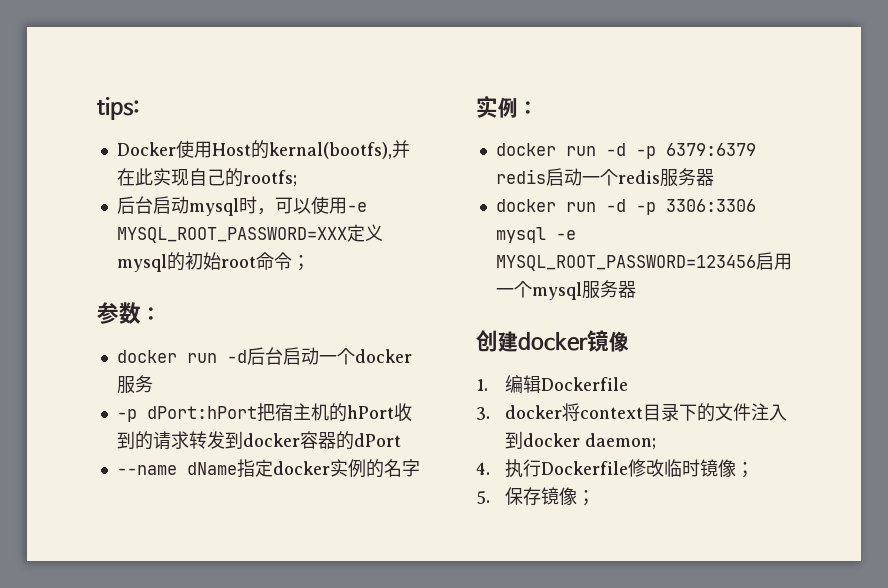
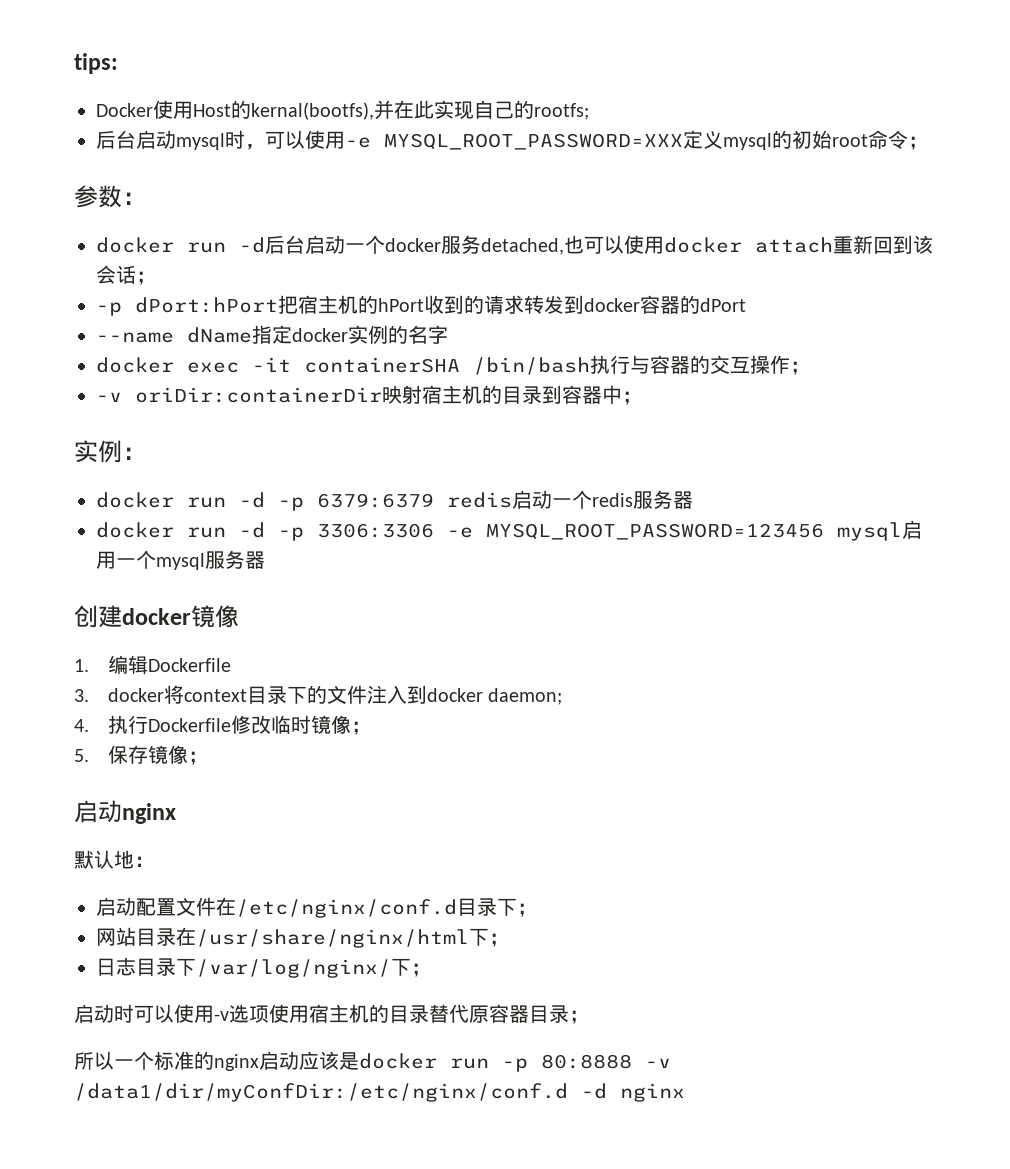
(153, 384) none -> [481,235,933,255] [96,265,156,285] detached,也可以使用docker attach重新回到该会话；
(420, 468) none -> [96,355,810,375] [96,385,642,405] // docker exec -it containerSHA /bin/bash执行与容器的交互操作； // -v oriDir:containerDir映射宿主机的目录到容器中；
[495,227,546,243] mysql -> (434, 530) none
(756, 263) none -> [837,522,902,541] mysql
(596, 498) none -> [74,800,176,824] [74,850,154,869] [96,897,537,918] [96,927,509,948] [96,957,431,978] [74,1004,589,1024] [74,1051,671,1072] [74,1083,685,1102] // 启动nginx // 默认地： // 启动配置文件在/etc/nginx/conf.d目录下； // 网站目录在/usr/share/nginx/html下； // 日志目录下/var/log/nginx/下； // 启动时可以使用-v选项使用宿主机的目录替代原容器目录； // 所以一个标准的nginx启动应该是docker run -p 80:8888 -v /data1/dir/myConfDir:/etc/nginx/conf.d -d nginx

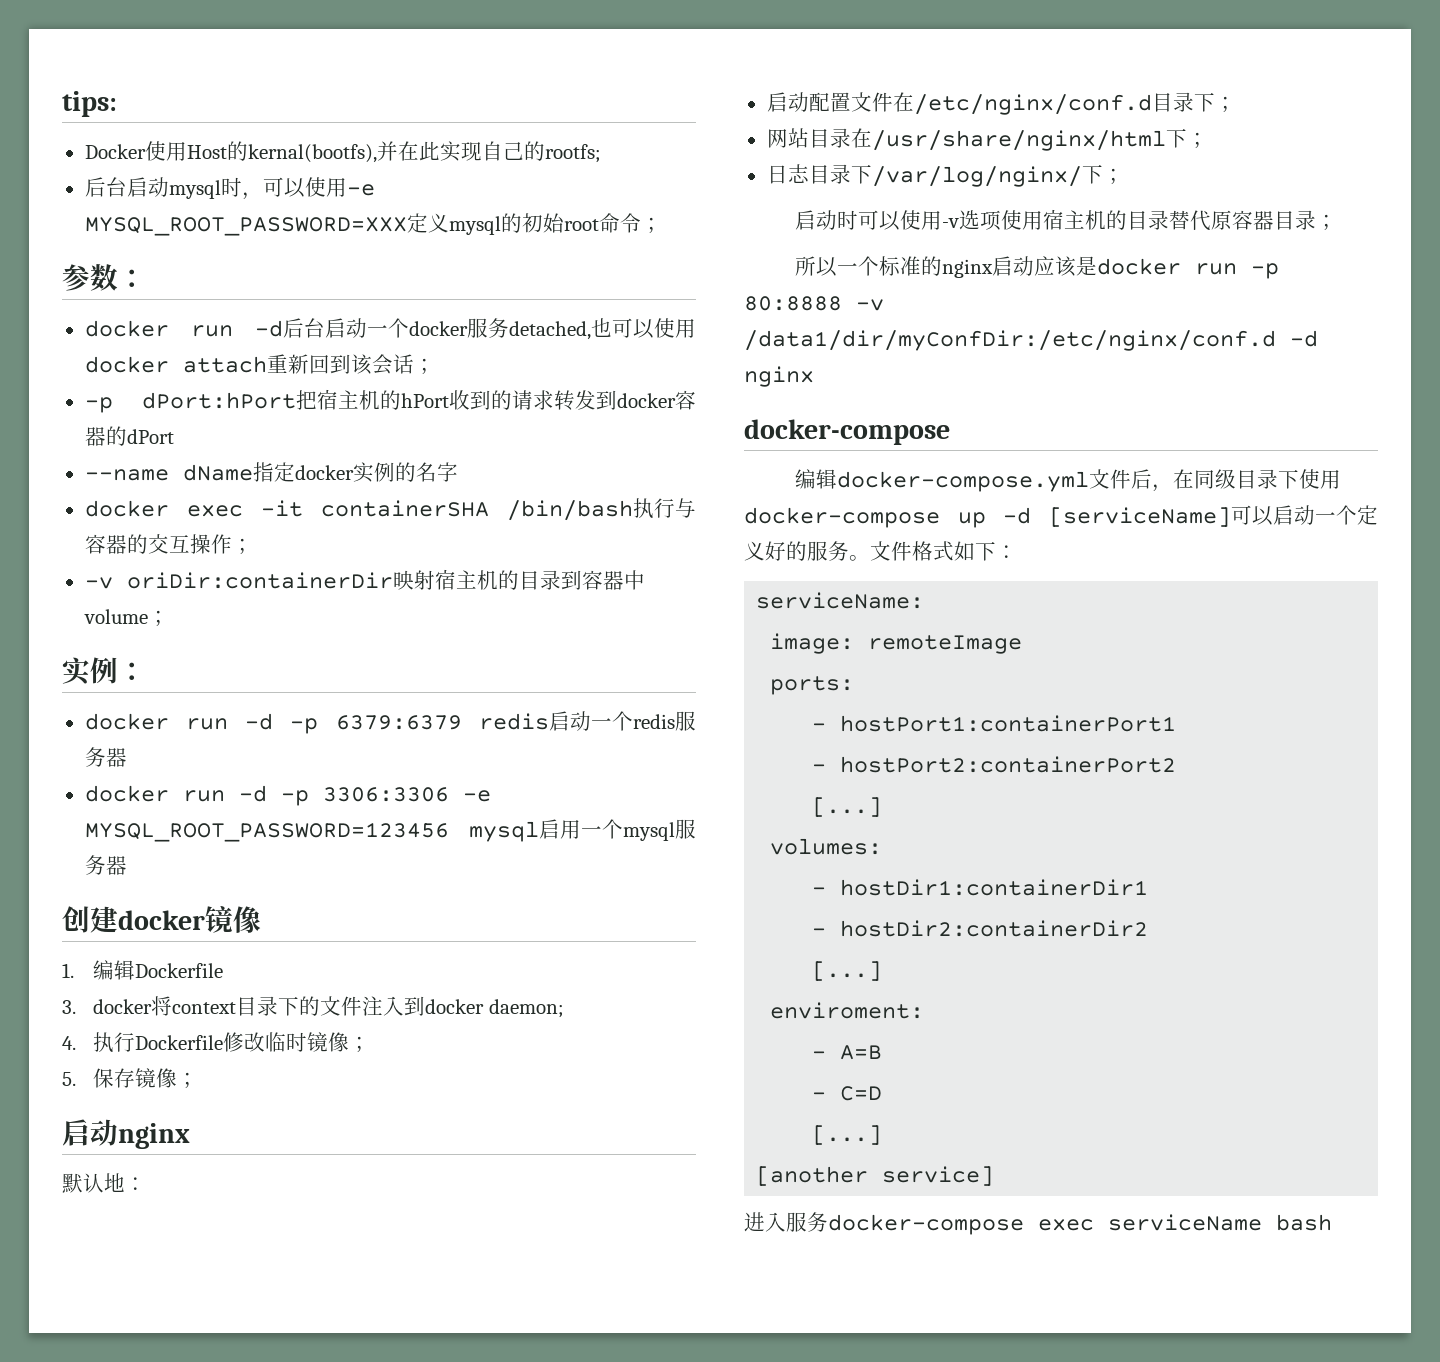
(622, 394) none -> [83,609,148,624] volume
(685, 1092) none -> [744,419,950,445] [795,469,1342,492] [744,505,1378,528] [744,541,1017,561] [756,592,925,609] [770,633,1023,654] [770,676,855,695] [812,715,1177,732] [812,756,1177,773] [812,797,883,817] [770,838,883,855] [812,879,1149,896] [812,920,1149,937] [812,961,883,981] [770,1002,925,1019] [812,1045,883,1060] [812,1086,883,1101] [812,1125,883,1145] [756,1166,995,1186] [744,1212,1332,1235] // docker-compose // 编辑docker-compose.yml文件后，在同级目录下使用docker-compose up -d [serviceName]可以启动一个定义好的服务。文件格式如下： // serviceName: // image: remoteImage // ports: // - hostPort1:containerPort1 // - hostPort2:containerPort2 // [...] // volumes: // - hostDir1:containerDir1 // - hostDir2:containerDir2 // [...] // enviroment: // - A=B // - C=D // [...] // [another service] // 进入服务docker-compose exec serviceName bash

